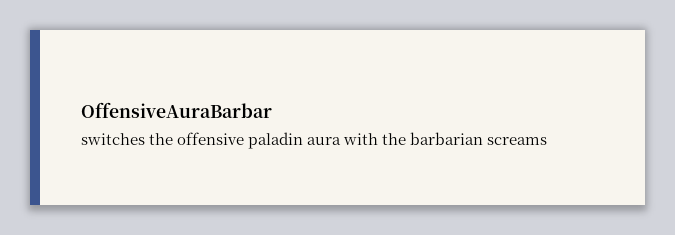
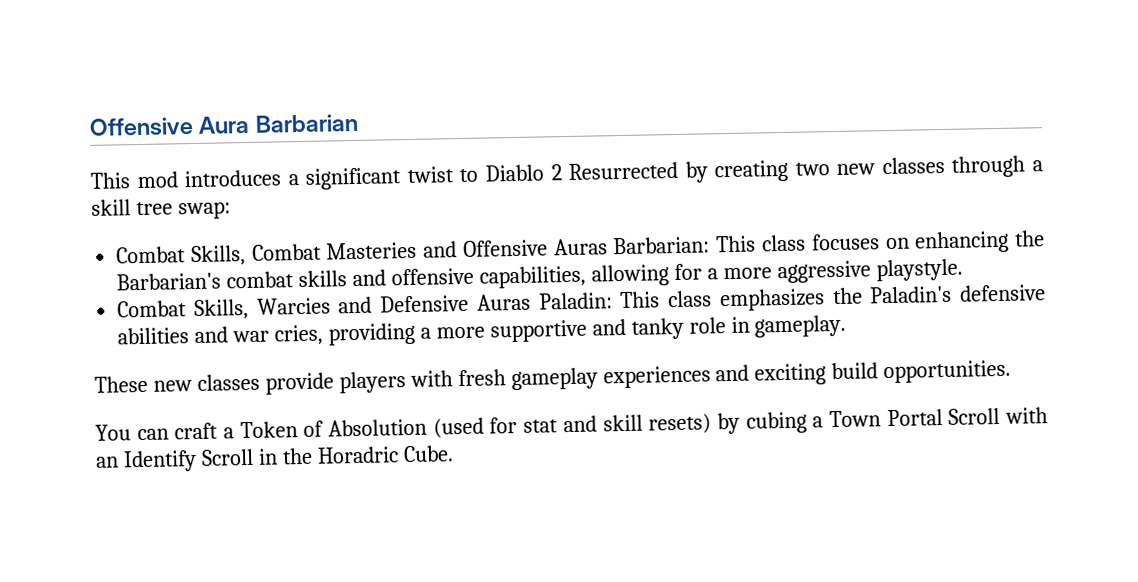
[81,102,272,118] [81,132,548,149] OffensiveAuraBarbar // switches the offensive paladin aura with the barbarian screams -> [89,113,358,137] [90,155,1043,190] [91,199,231,220] [116,230,1045,267] [116,258,963,291] [117,284,1046,321] [117,314,847,346] [94,359,1012,395] [95,407,1049,441] [96,445,454,473] Offensive Aura Barbarian // This mod introduces a significant twist to Diablo 2 Resurrected by creating two new classes through a skill tree swap: // Combat Skills, Combat Masteries and Offensive Auras Barbarian: This class focuses on enhancing the Barbarian's combat skills and offensive capabilities, allowing for a more aggressive playstyle. // Combat Skills, Warcies and Defensive Auras Paladin: This class emphasizes the Paladin's defensive abilities and war cries, providing a more supportive and tanky role in gameplay. // These new classes provide players with fresh gameplay experiences and exciting build opportunities. // You can craft a Token of Absolution (used for stat and skill resets) by cubing a Town Portal Scroll with an Identify Scroll in the Horadric Cube.

